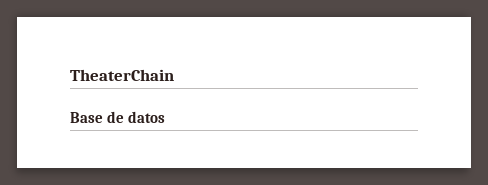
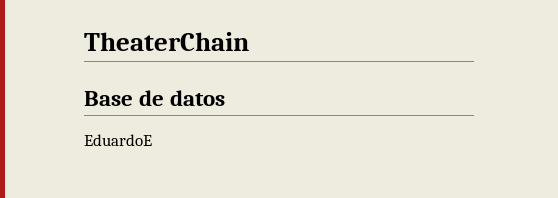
(166, 117) none -> [84,134,152,146] // EduardoE

